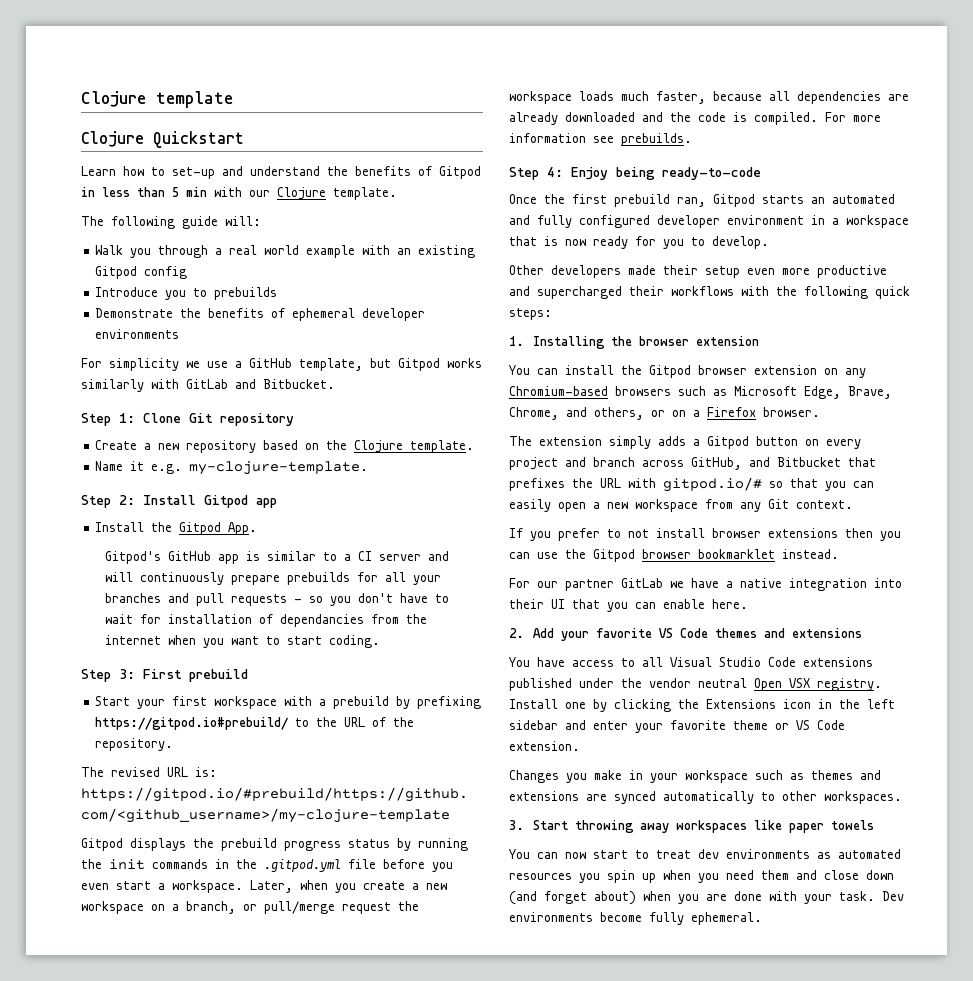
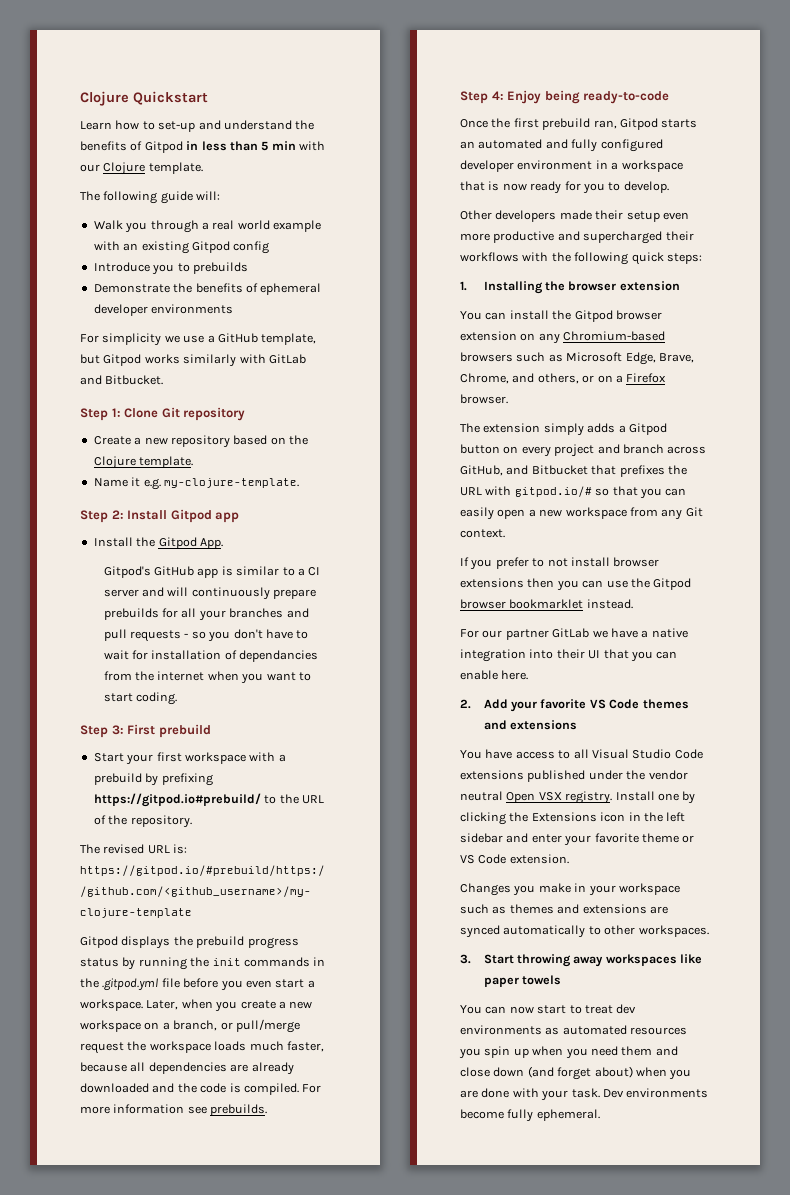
[81,91,233,108] [81,131,144,147] Clojure template // Clojure -> [80,91,129,106] Clojure

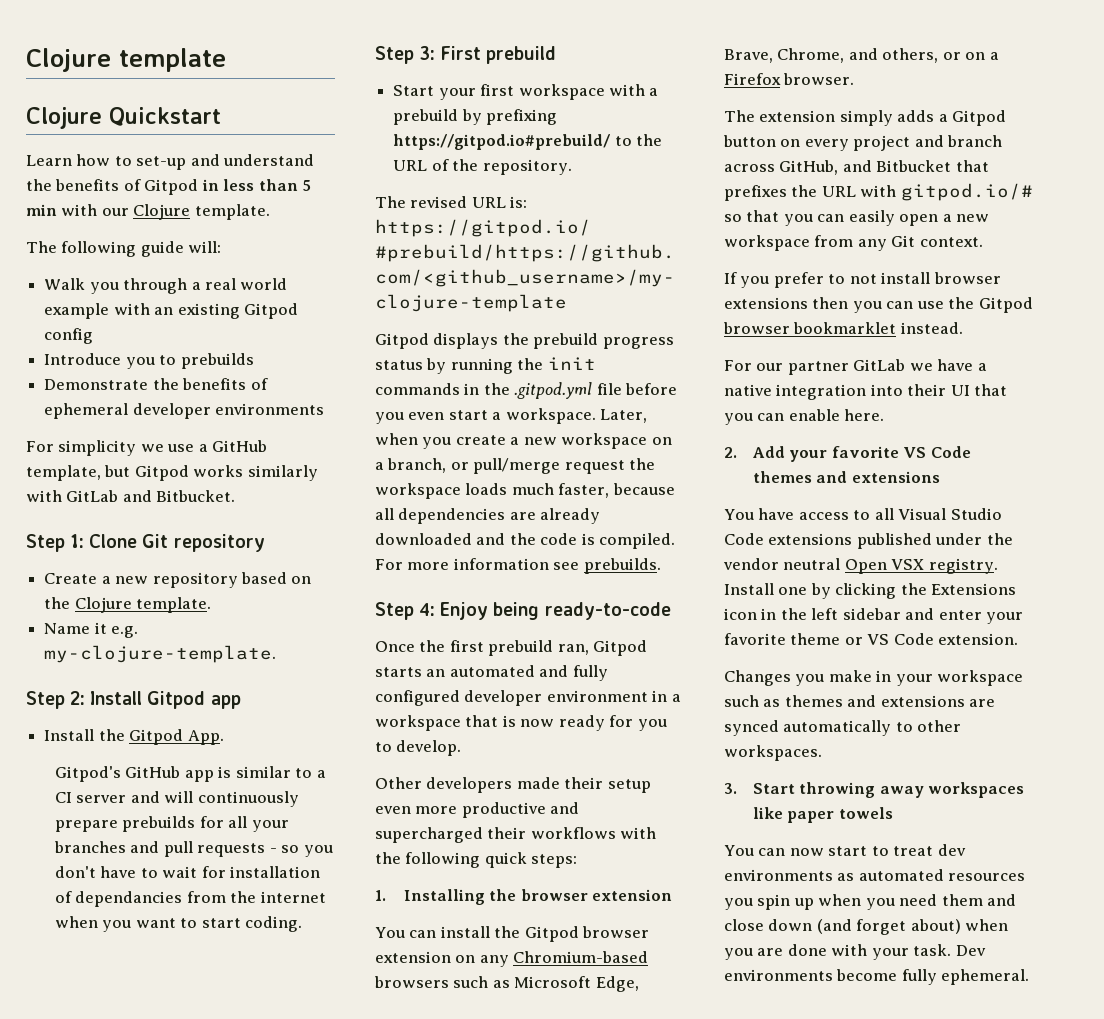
[80,91,129,106] Clojure -> [26,48,226,72] [26,107,102,129] Clojure template // Clojure

